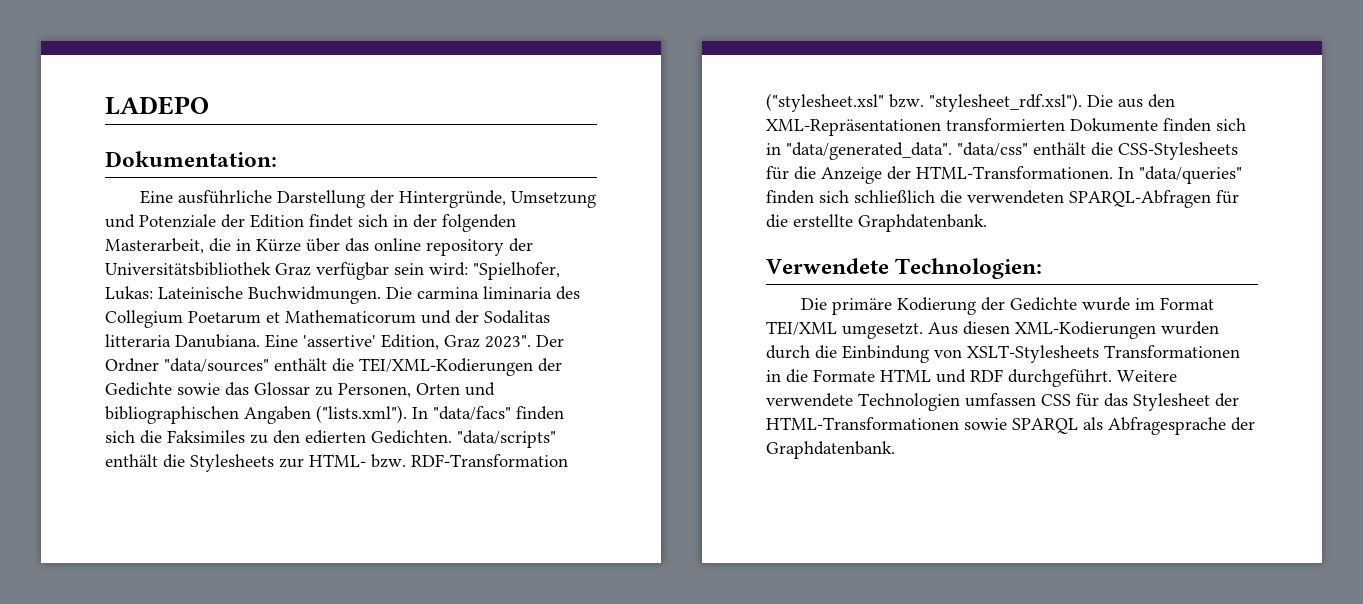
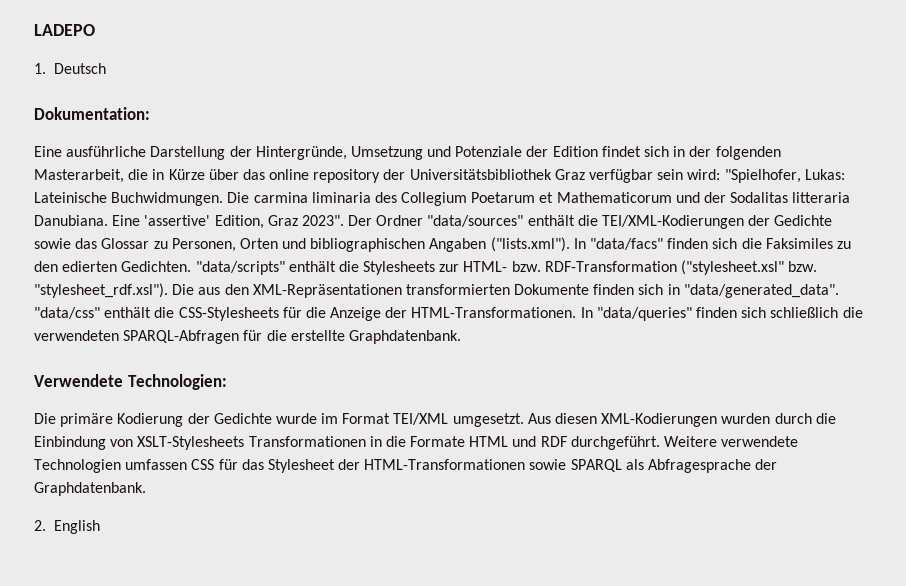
(209, 105) none -> [34,63,106,74] // 1. Deutsch
(895, 450) none -> [34,520,100,534] // 2. English

